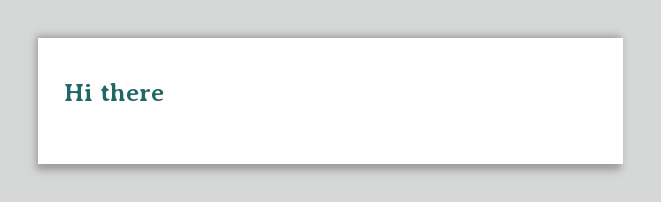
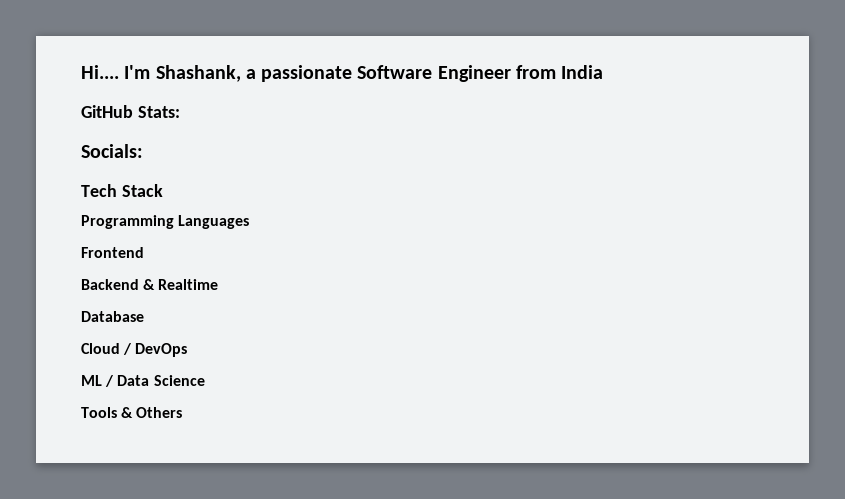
[64,83,164,101] Hi there -> [81,65,604,82] [81,105,180,118] [81,144,143,158] [81,184,163,197] [81,215,250,229] [81,247,144,258] [81,279,219,290] [81,311,144,322] [81,343,188,357] [81,375,205,387] [81,407,183,418] Hi.... I'm Shashank, a passionate Software Engineer from India // GitHub Stats: // Socials: // Tech Stack // Programming Languages // Frontend // Backend & Realtime // Database // Cloud / DevOps // ML / Data Science // Tools & Others

